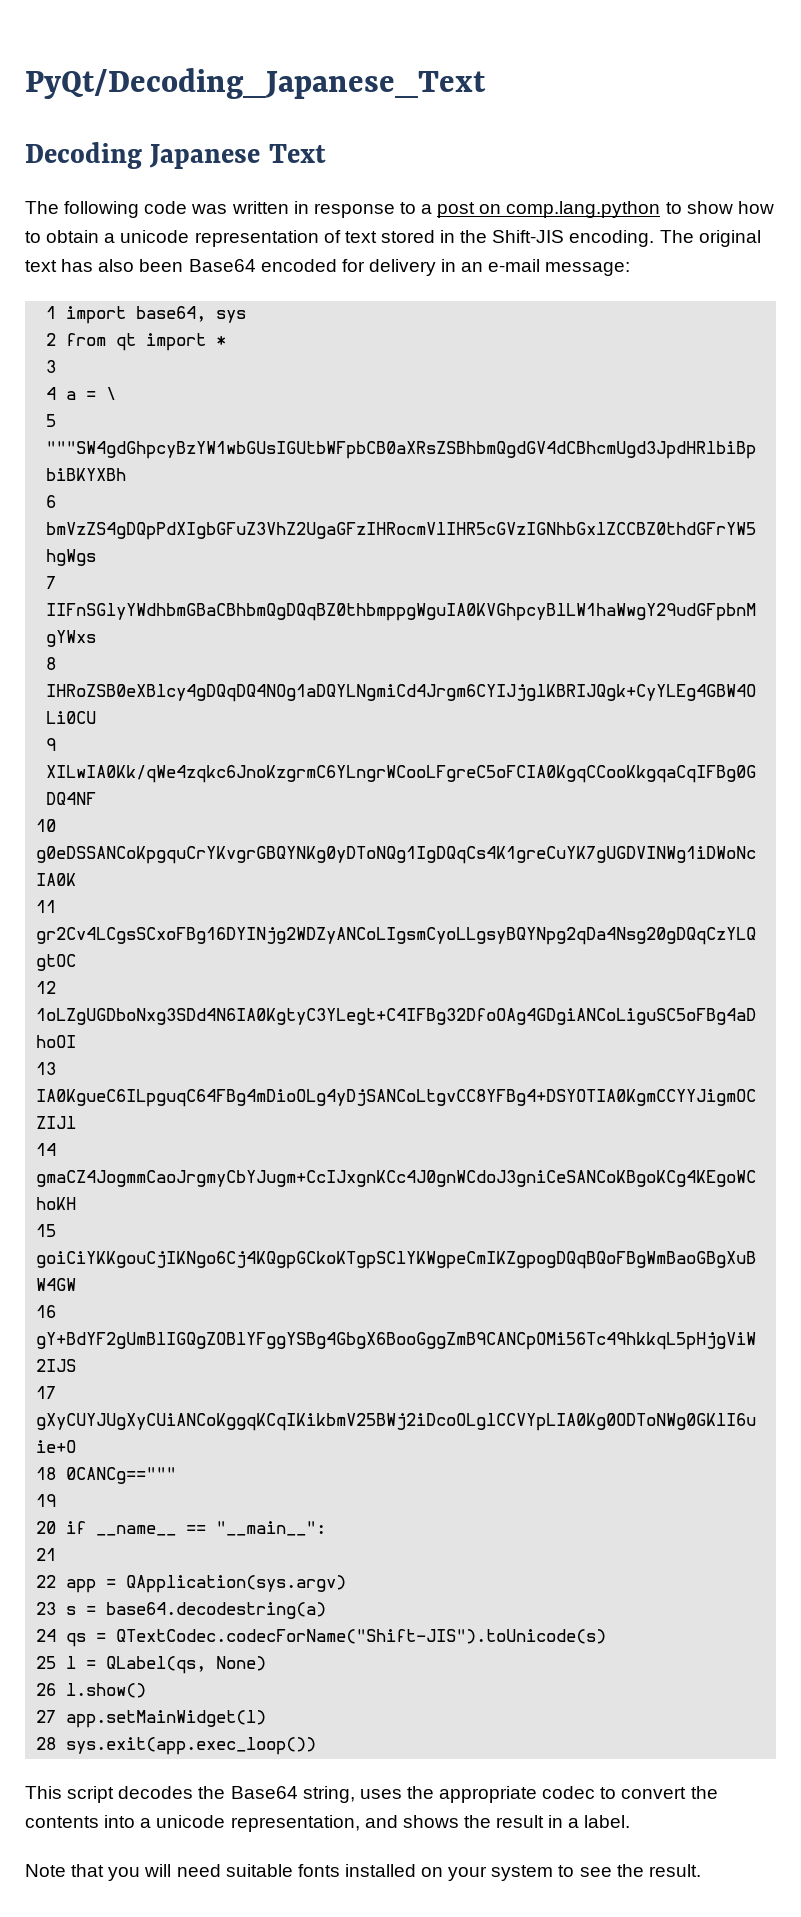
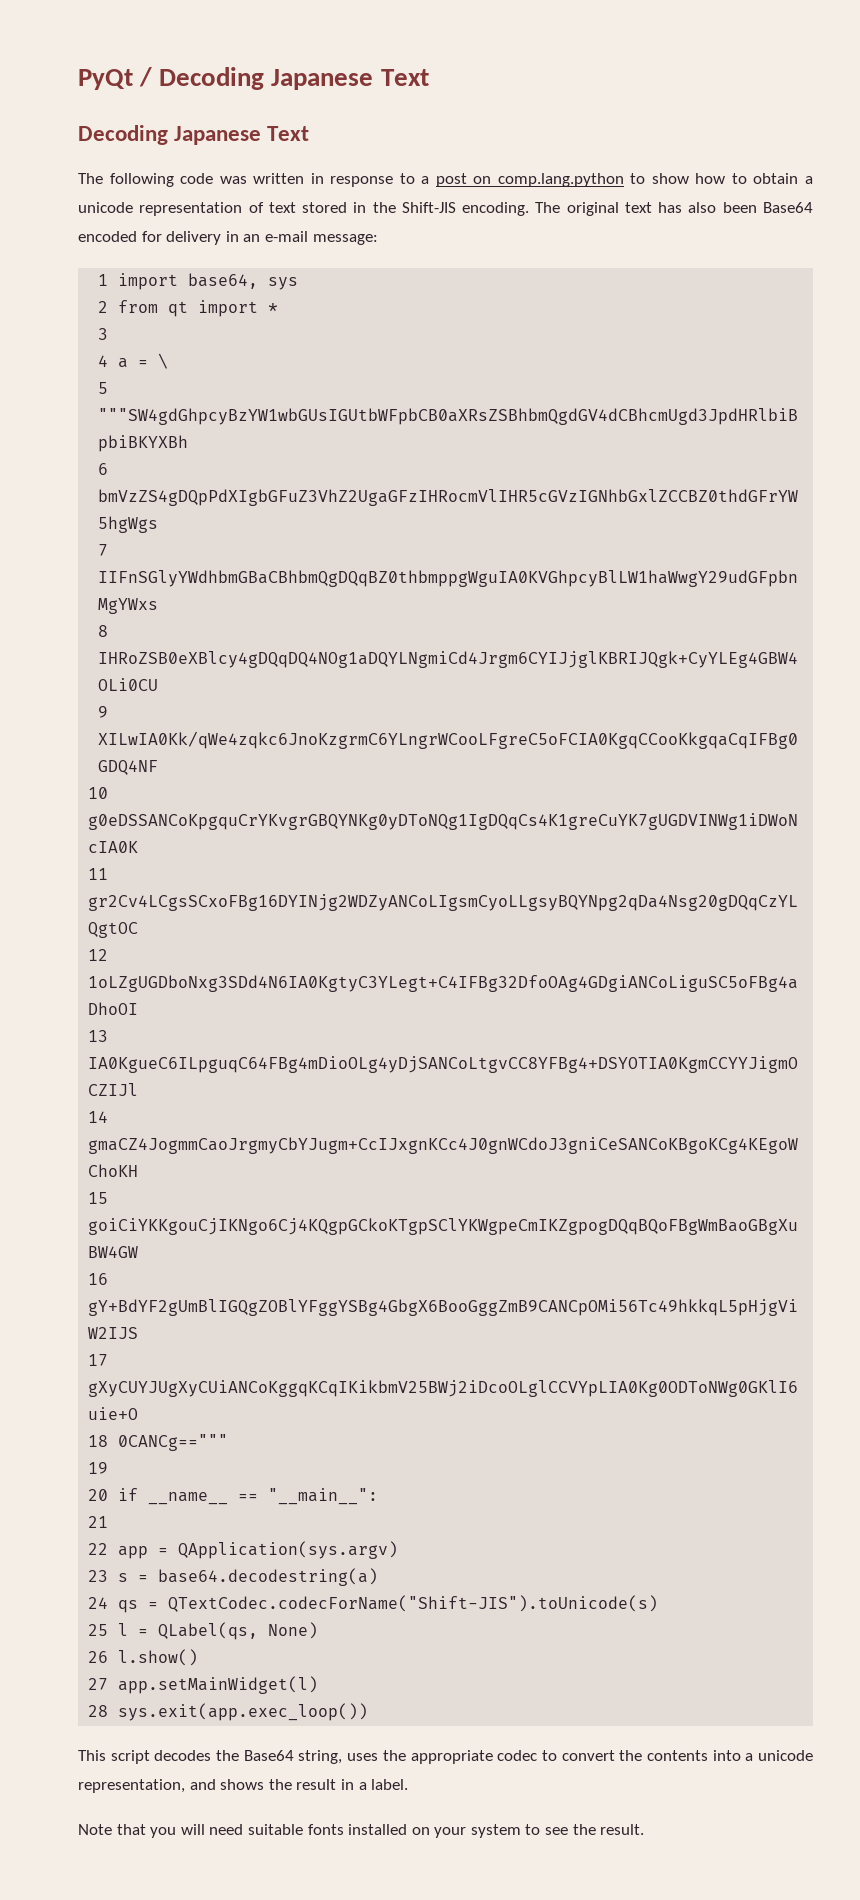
[25,68,486,99] PyQt/Decoding_Japanese_Text -> [78,67,429,90] PyQt / Decoding Japanese Text

